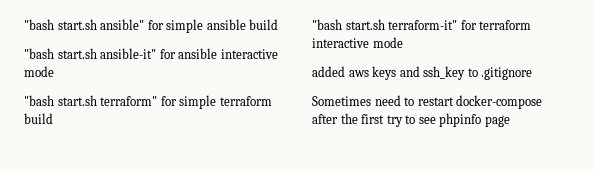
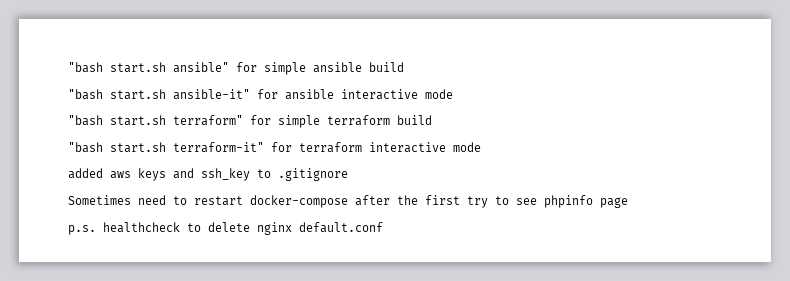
(510, 121) none -> [68,222,383,235] // p.s. healthcheck to delete nginx default.conf

